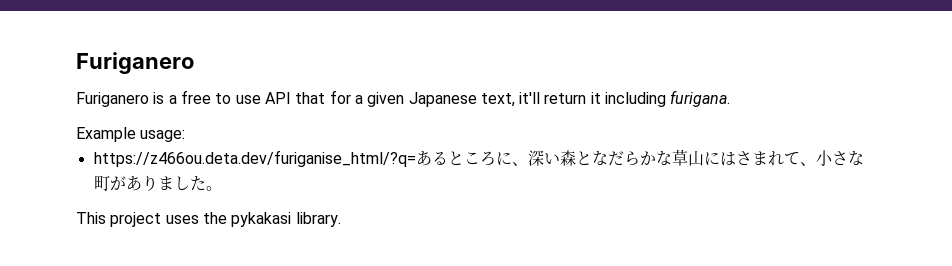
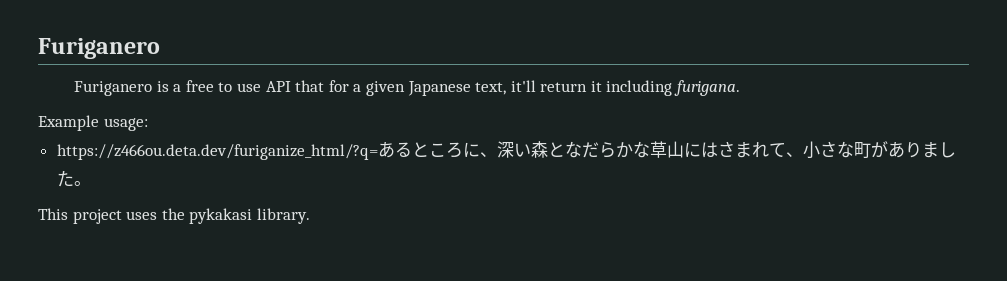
[93,150,416,167] https://z466ou.deta.dev/furiganise_html/?q= -> [56,144,378,160] https://z466ou.deta.dev/furiganize_html/?q=

